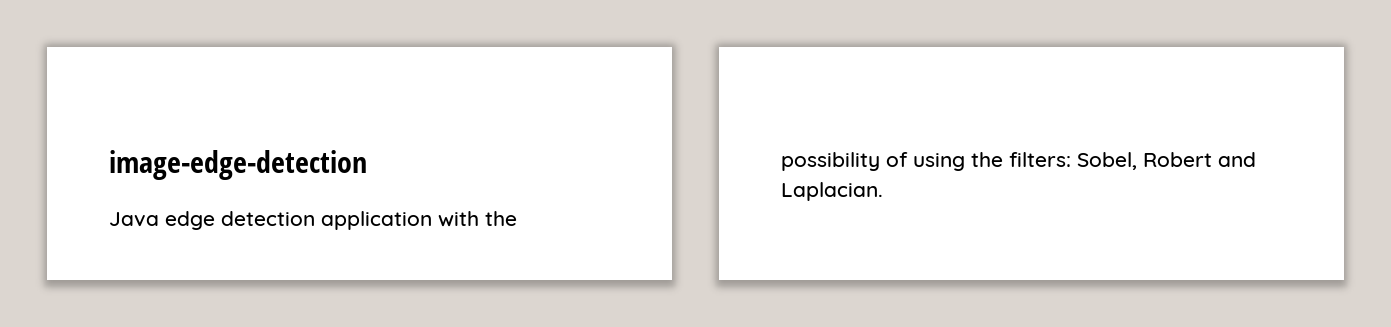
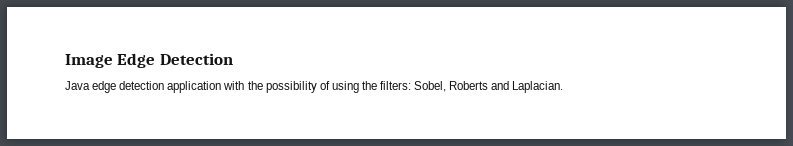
[109,150,367,180] image-edge-detection -> [65,53,233,68] Image Edge Detection
[1143,152,1212,167] Robert -> [449,81,489,90] Roberts

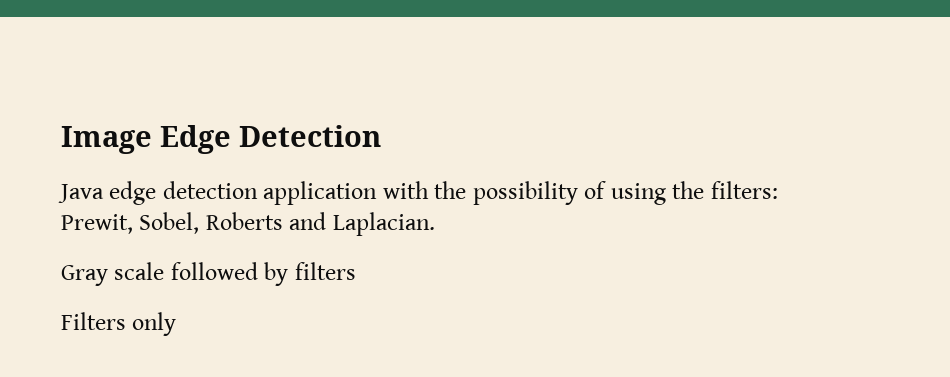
(412, 85) none -> [61,214,133,234] Prewit,
(564, 87) none -> [61,262,356,286] [61,312,177,336] // Gray scale followed by filters // Filters only

